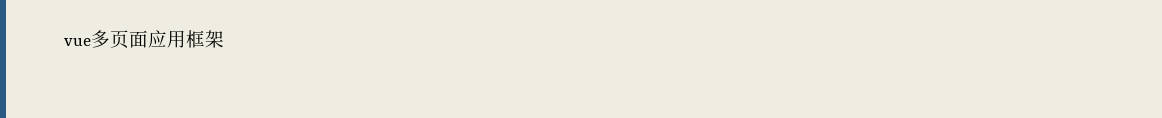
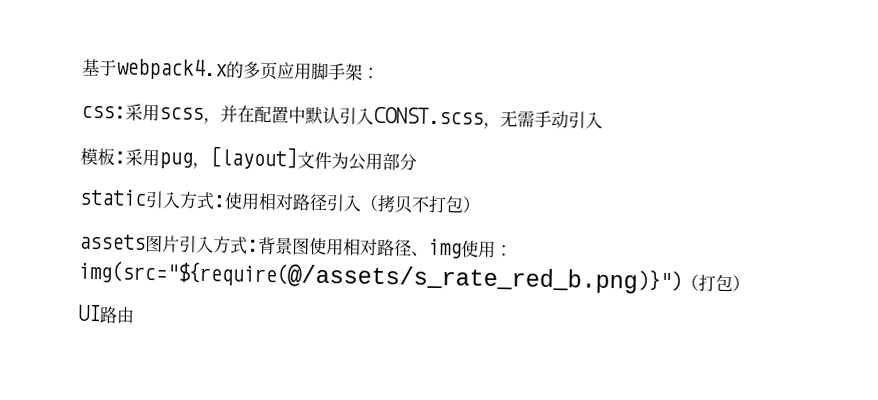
[64,30,224,49] vue多页面应用框架 -> [82,58,380,81] [81,103,603,130] [80,146,417,171] [79,188,481,214] [79,233,513,259] [78,259,750,295] [77,304,135,324] 基于webpack4.x的多页应用脚手架： // css:采用scss，并在配置中默认引入CONST.scss，无需手动引入 // 模板:采用pug，[layout]文件为公用部分 // static引入方式:使用相对路径引入（拷贝不打包） // assets图片引入方式:背景图使用相对路径、img使用：img(src="${require(@/assets/s_rate_red_b.png)}")（打包） // UI路由

